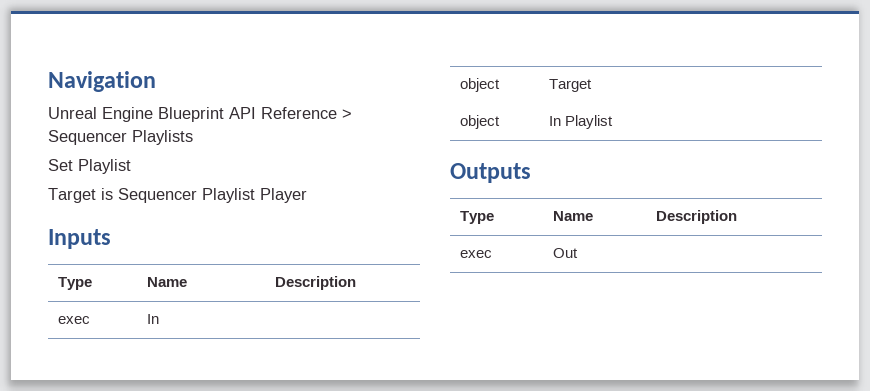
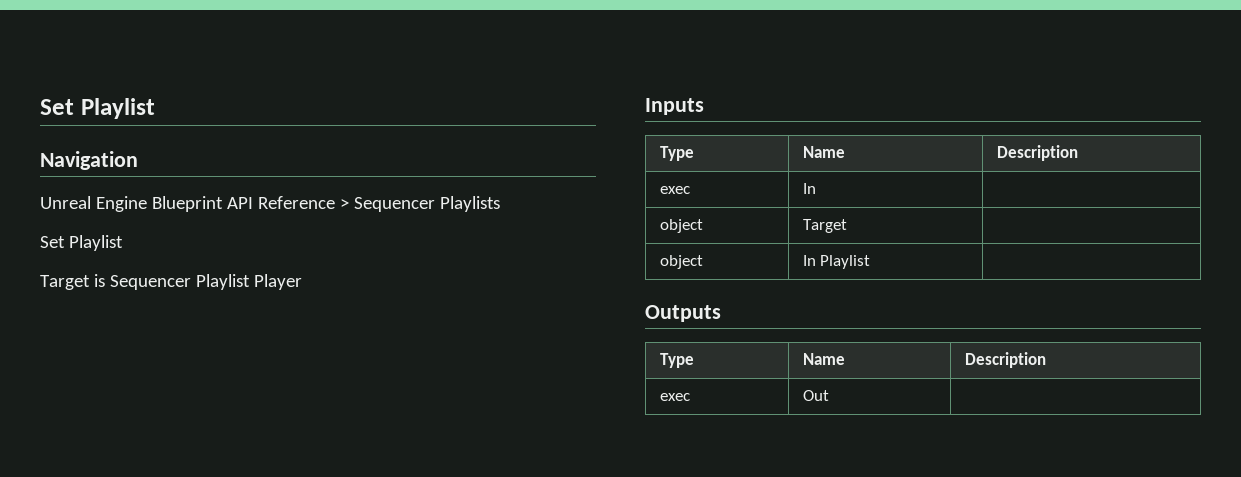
(48, 81) none -> [40,98,155,119] Set Playlist //

